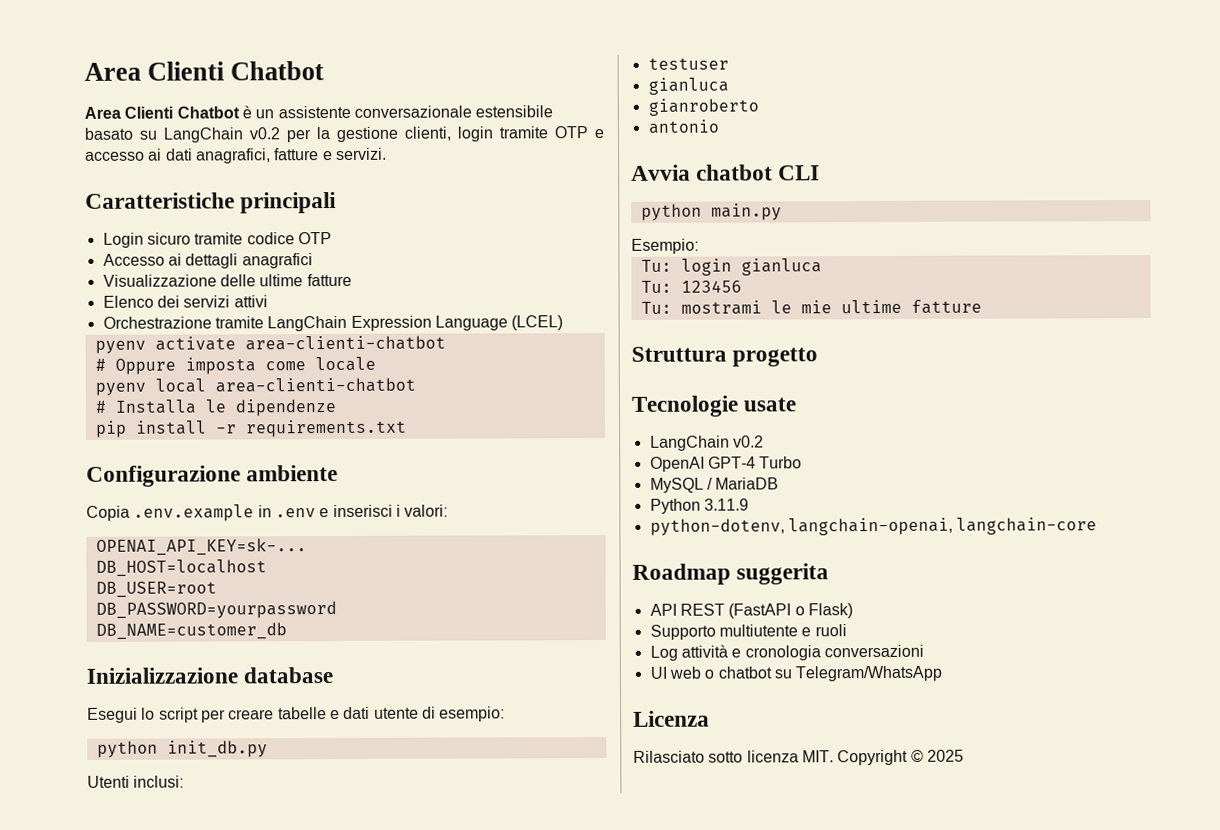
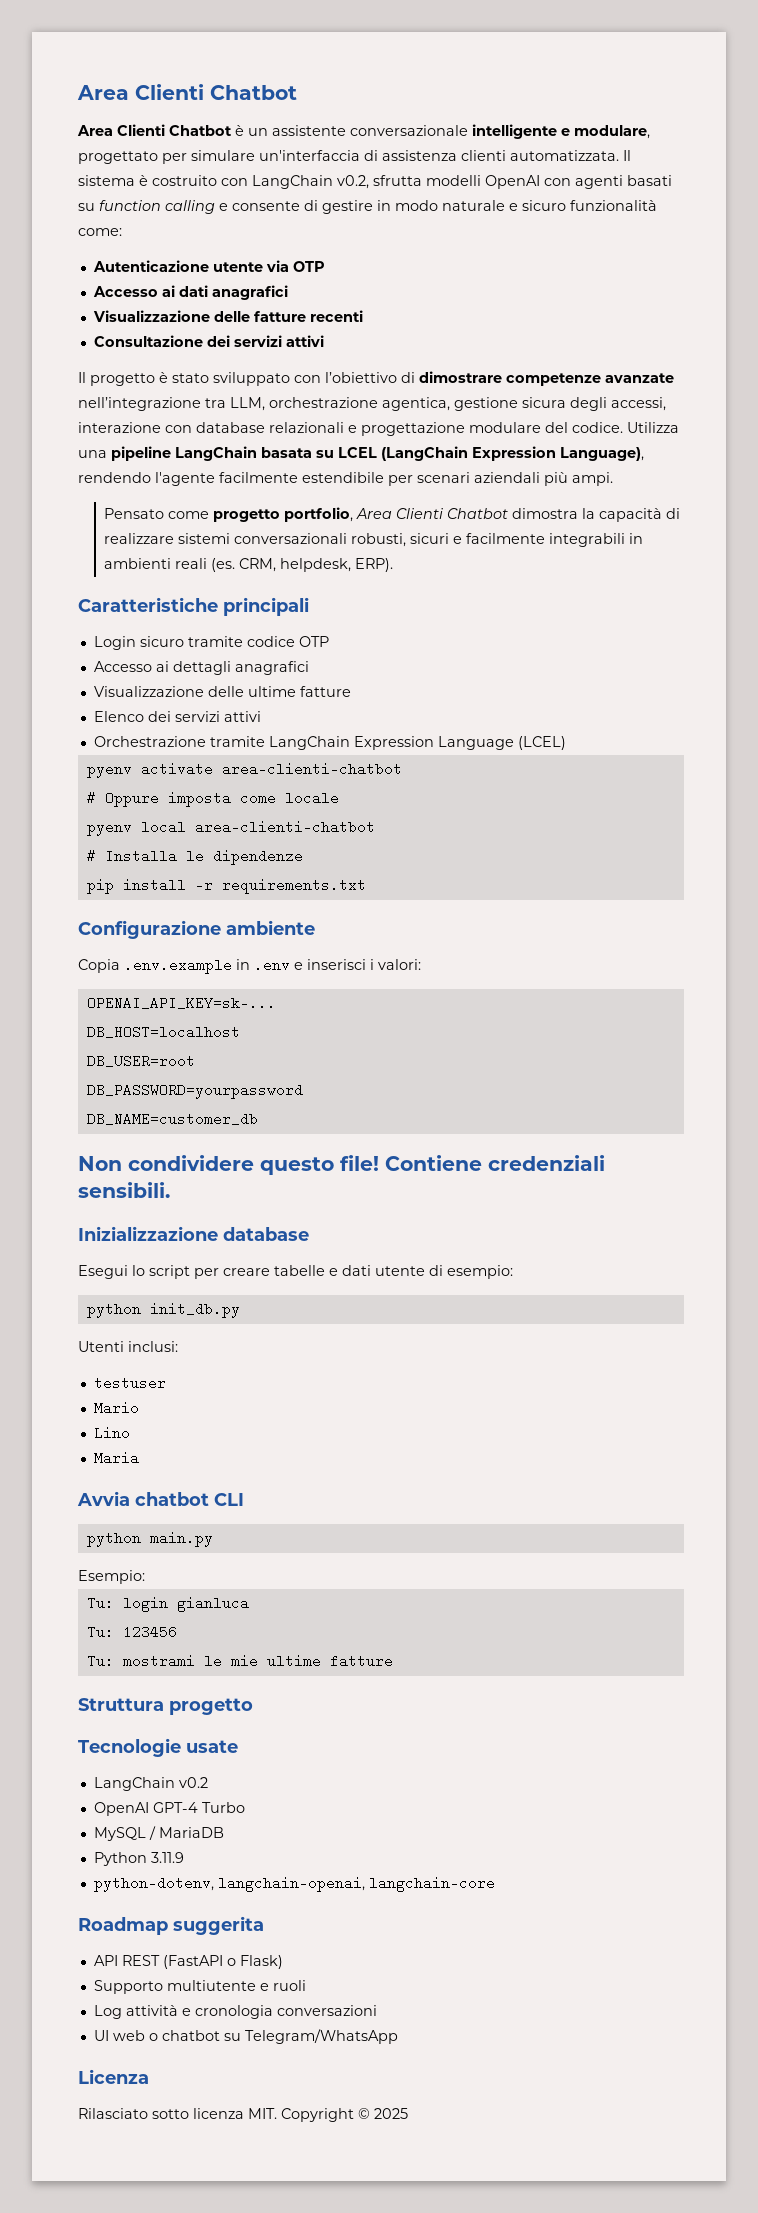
[475,105,554,118] [84,126,604,143] [85,147,387,164] estensibile basato su LangChain v0.2 per la gestione clienti, login tramite OTP e accesso ai dati anagrafici, fatture e servizi. -> [472,124,650,139] [78,150,631,164] [78,175,672,189] [78,200,657,214] [78,228,122,236] [92,260,325,272] [92,285,288,300] [92,310,363,322] [93,335,324,347] [78,371,674,386] [78,397,666,411] [78,422,679,436] [78,446,644,461] [78,472,613,486] [104,507,681,522] [104,533,644,547] [104,558,394,572] intelligente e modulare, progettato per simulare un'interfaccia di assistenza clienti automatizzata. Il sistema è costruito con LangChain v0.2, sfrutta modelli OpenAI con agenti basati su function calling e consente di gestire in modo naturale e sicuro funzionalità come: // Autenticazione utente via OTP // Accesso ai dati anagrafici // Visualizzazione delle fatture recenti // Consultazione dei servizi attivi // Il progetto è stato sviluppato con l’obiettivo di dimostrare competenze avanzate nell’integrazione tra LLM, orchestrazione agentica, gestione sicura degli accessi, interazione con database relazionali e progettazione modulare del codice. Utilizza una pipeline LangChain basata su LCEL (LangChain Expression Language), rendendo l'agente facilmente estendibile per scenari aziendali più ampi. // Pensato come progetto portfolio, Area Clienti Chatbot dimostra la capacità di realizzare sistemi conversazionali robusti, sicuri e facilmente integrabili in ambienti reali (es. CRM, helpdesk, ERP).
(287, 631) none -> [78,1155,605,1175] [78,1182,170,1198] // Non condividere questo file! Contiene credenziali sensibili.
[647,77,729,95] [647,98,759,116] [647,119,719,134] gianluca // gianroberto // antonio -> [93,1401,139,1415] [93,1426,130,1440] [93,1451,139,1465] Mario // Lino // Maria

